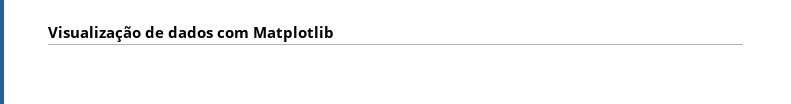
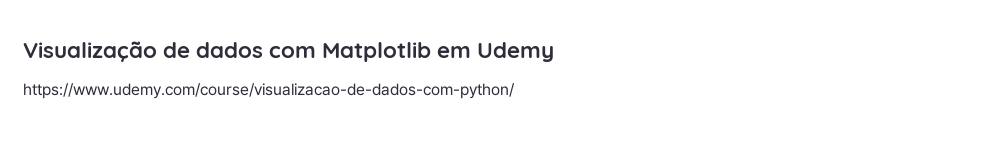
(334, 34) none -> [437,42,555,62] [23,83,515,99] em Udemy // https://www.udemy.com/course/visualizacao-de-dados-com-python/

